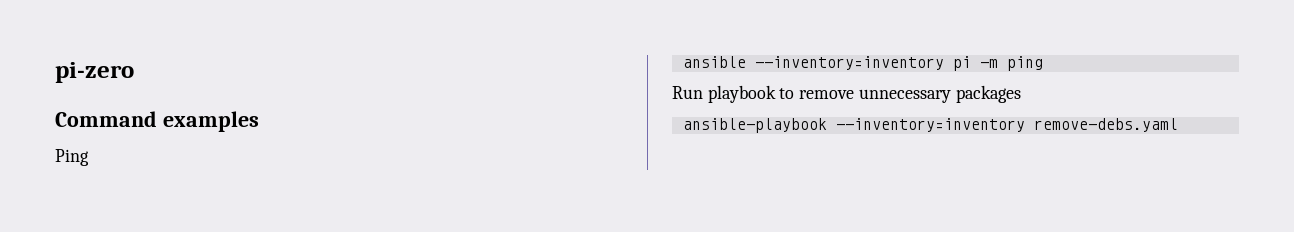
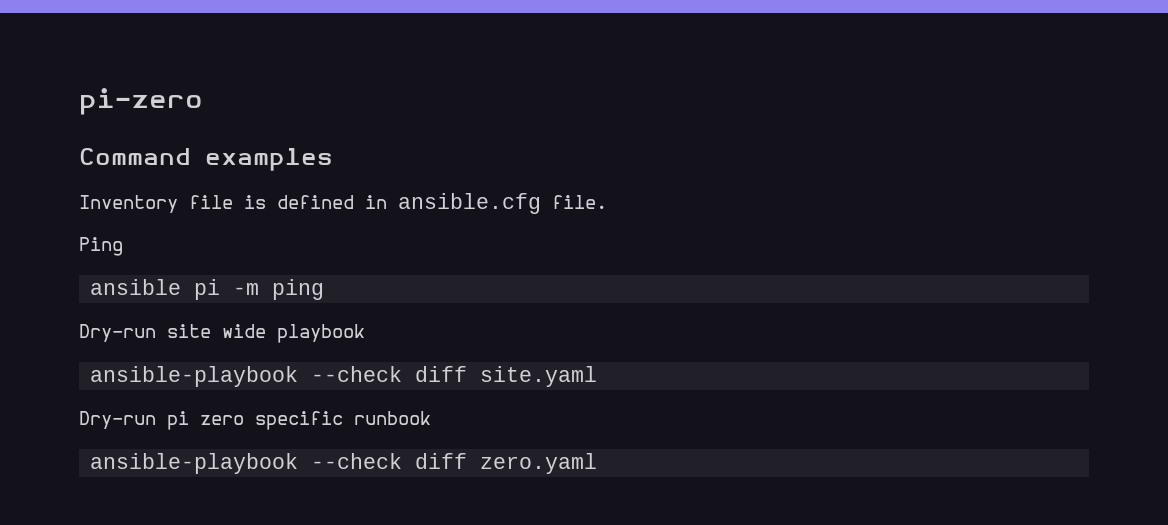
(259, 121) none -> [79,193,607,214] // Inventory file is defined in ansible.cfg file.
[754,56,944,70] --inventory=inventory -> (182, 287) none
[672,85,1021,103] [682,118,1178,133] Run playbook to remove unnecessary packages // ansible-playbook --inventory=inventory remove-debs.yaml -> [79,324,365,343] [90,366,598,387] [79,411,431,430] [90,453,598,474] Dry-run site wide playbook // ansible-playbook --check diff site.yaml // Dry-run pi zero specific runbook // ansible-playbook --check diff zero.yaml

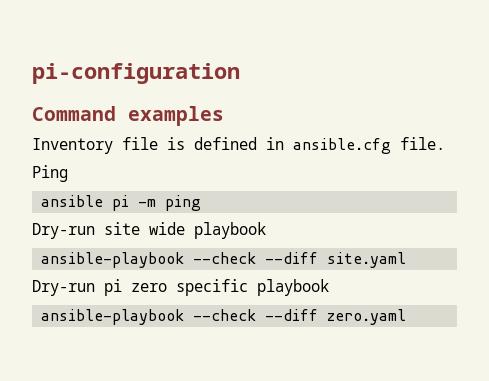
[79,88,203,115] pi-zero -> [32,63,240,84] pi-configuration
[415,366,468,382] diff -> [265,252,319,264] --diff
[354,411,431,425] [90,453,468,474] runbook // ansible-playbook --check diff -> [257,279,329,296] [41,309,319,325] playbook // ansible-playbook --check --diff

